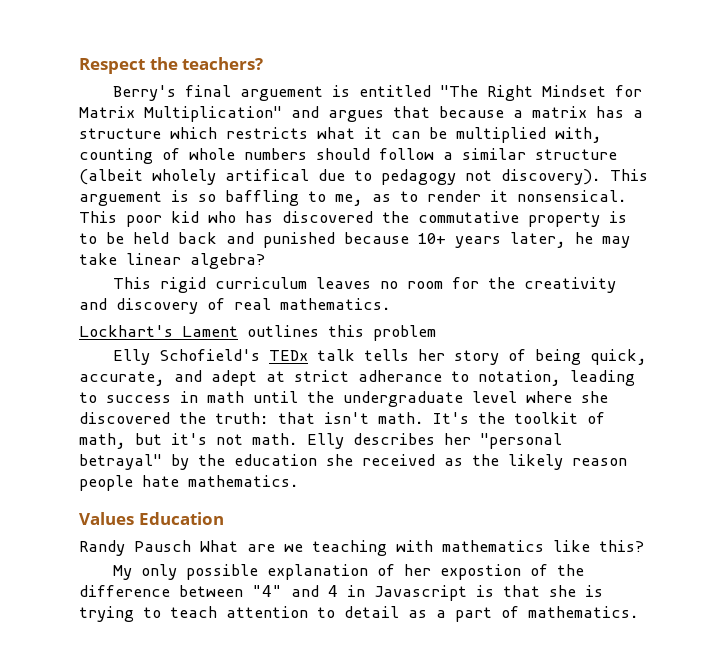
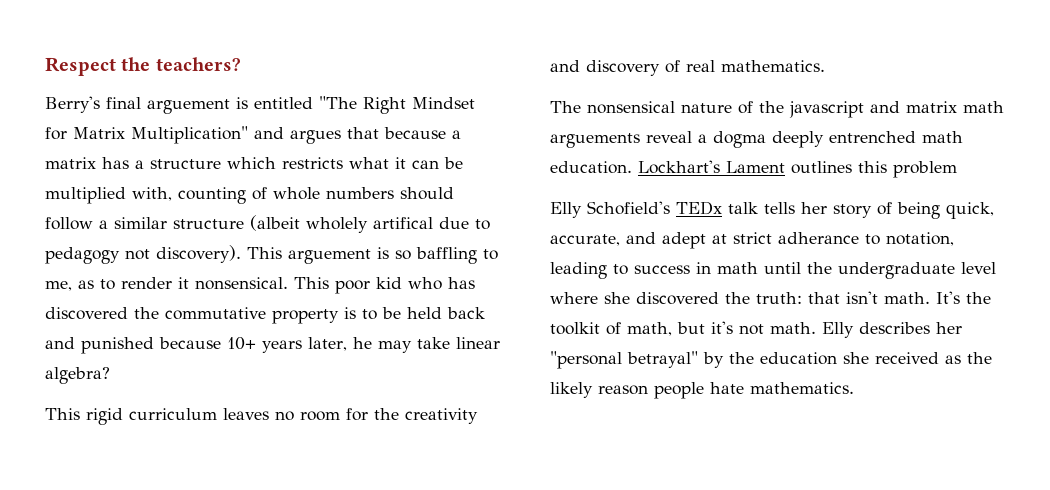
(391, 304) none -> [550,101,1004,118] [550,131,963,148] [550,161,632,174] The nonsensical nature of the javascript and matrix math arguements reveal a dogma deeply entrenched math education.
[79,512,224,525] [79,540,644,556] [113,564,585,580] [79,585,603,601] [79,606,639,622] // Values Education // Randy Pausch What are we teaching with mathematics like this? // My only possible explanation of her expostion of the difference between "4" and 4 in Javascript is that she is trying to teach attention to detail as a part of mathematics. -> (854, 388) none

